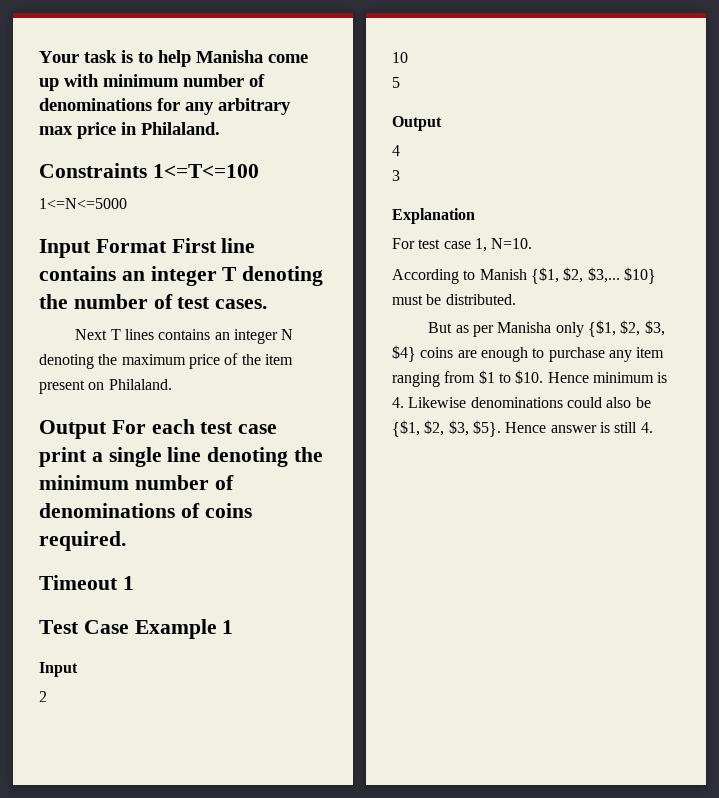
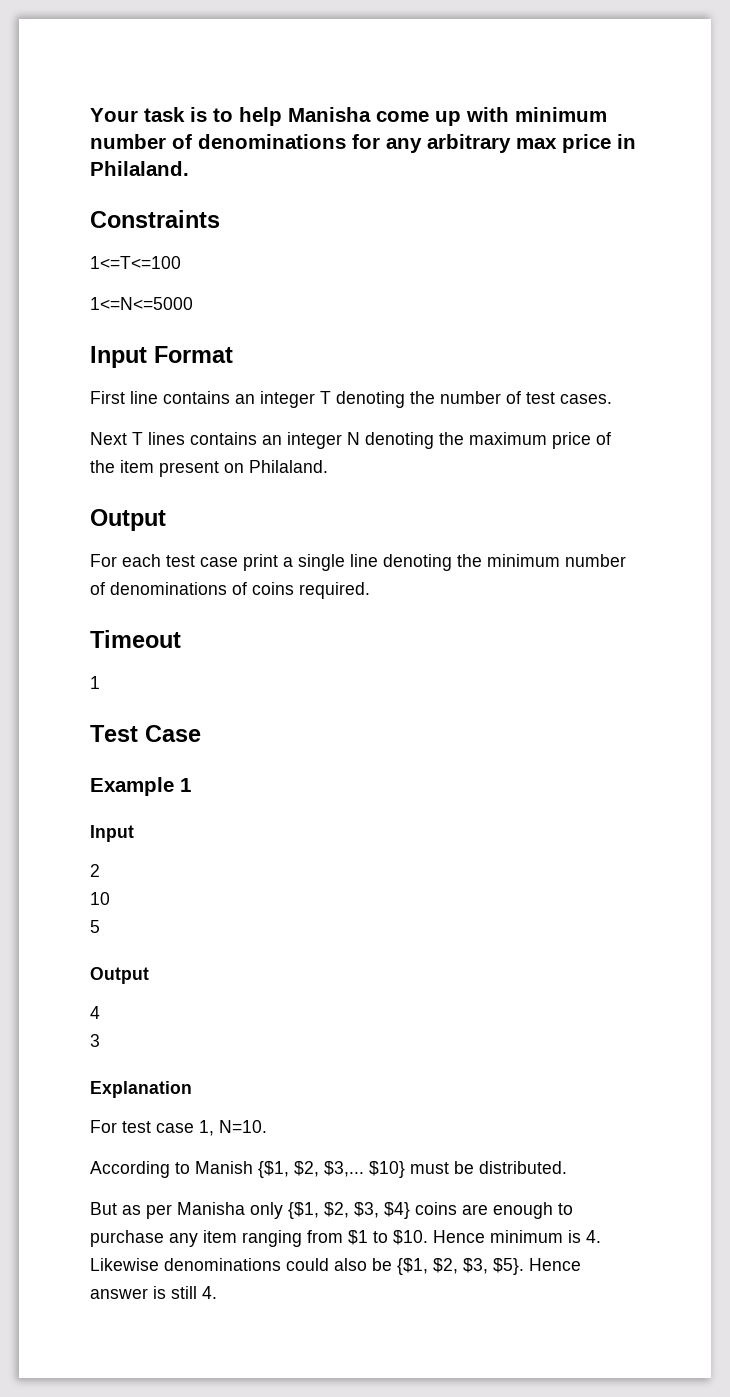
(147, 170) none -> (220, 219) //
(167, 246) none -> (233, 354) //
(107, 429) none -> (166, 520) //
(118, 582) none -> (181, 639) //
(129, 627) none -> (201, 733) //

